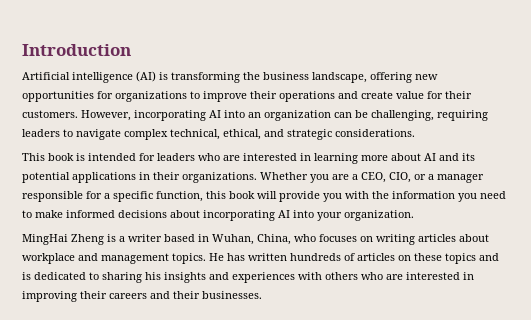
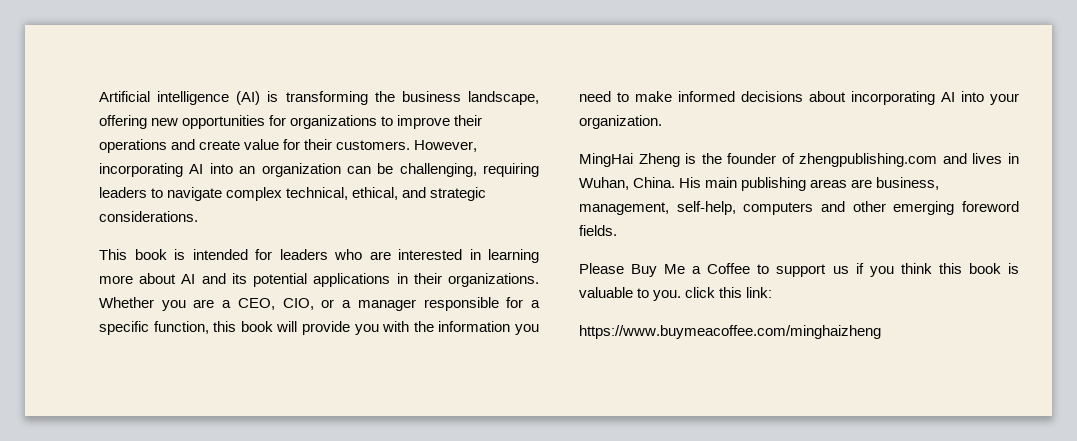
[22,44,131,56] Introduction // -> (99, 96) none
[119,234,489,245] [22,253,499,264] [22,272,474,283] [22,291,262,302] a writer based in Wuhan, China, who focuses on writing articles about workplace and management topics. He has written hundreds of articles on these topics and is dedicated to sharing his insights and experiences with others who are interested in improving their careers and their businesses. -> [701,153,1019,167] [579,177,940,191] [579,201,1019,215] [579,225,617,236] [579,263,1020,277] [579,287,773,301] [579,325,881,339] the founder of zhengpublishing.com and lives in Wuhan, China. His main publishing areas are business, management, self-help, computers and other emerging foreword fields. // Please Buy Me a Coffee to support us if you think this book is valuable to you. click this link: // https://www.buymeacoffee.com/minghaizheng

